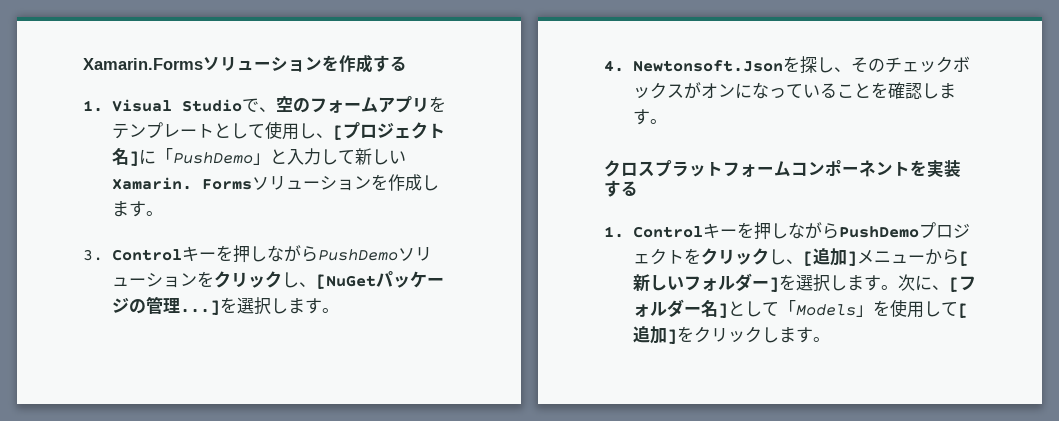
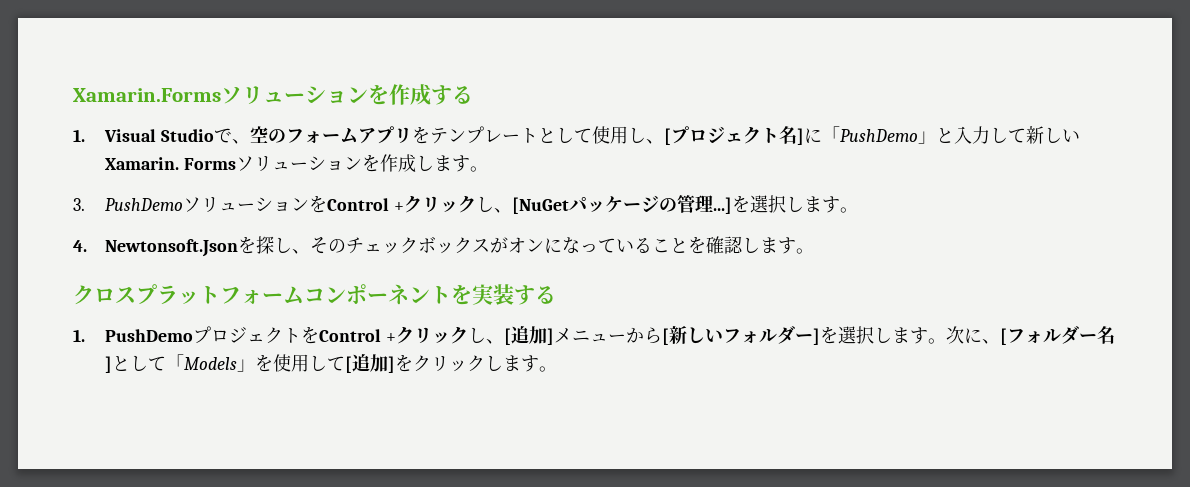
[111,245,318,263] Controlキーを押しながら -> (85, 204) none
(214, 279) none -> [326,198,404,211] Control +
[632,222,839,240] Controlキーを押しながら -> (85, 335) none
(701, 256) none -> [318,329,396,342] Control +

